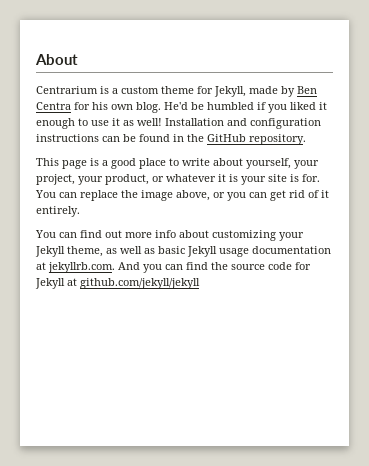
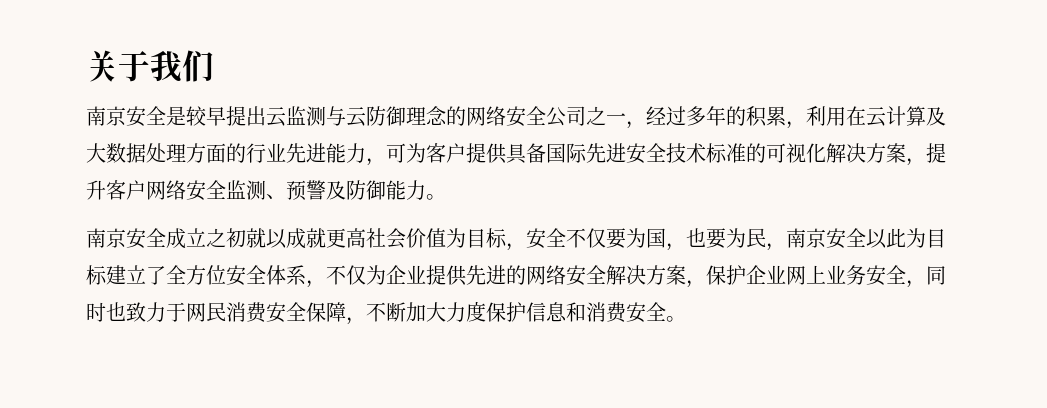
[35,54,78,65] [36,86,317,97] [36,102,327,113] [36,118,321,129] [36,134,306,145] [36,158,319,169] [36,174,320,185] [35,190,329,201] [36,206,80,217] [35,230,304,241] [35,246,331,257] [36,262,311,273] [35,278,200,289] About // Centrarium is a custom theme for Jekyll, made by Ben Centra for his own blog. He'd be humbled if you liked it enough to use it as well! Installation and configuration instructions can be found in the GitHub repository. // This page is a good place to write about yourself, your project, your product, or whatever it is your site is for. You can replace the image above, or you can get rid of it entirely. // You can find out more info about customizing your Jekyll theme, as well as basic Jekyll usage documentation at jekyllrb.com. And you can find the source code for Jekyll at github.com/jekyll/jekyll -> [86,50,214,82] [86,106,946,129] [86,143,946,166] [86,180,446,201] [86,228,946,251] [86,265,946,288] [86,301,686,325] 关于我们 // 南京安全是较早提出云监测与云防御理念的网络安全公司之一，经过多年的积累，利用在云计算及大数据处理方面的行业先进能力，可为客户提供具备国际先进安全技术标准的可视化解决方案，提升客户网络安全监测、预警及防御能力。 // 南京安全成立之初就以成就更高社会价值为目标，安全不仅要为国，也要为民，南京安全以此为目标建立了全方位安全体系，不仅为企业提供先进的网络安全解决方案，保护企业网上业务安全，同时也致力于网民消费安全保障，不断加大力度保护信息和消费安全。

